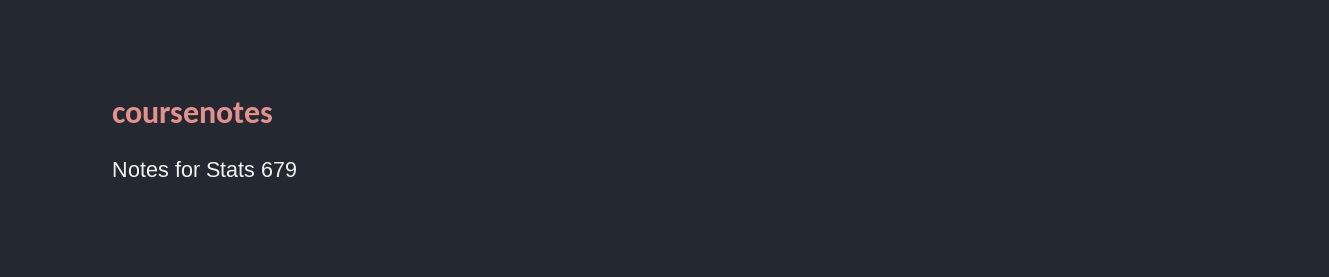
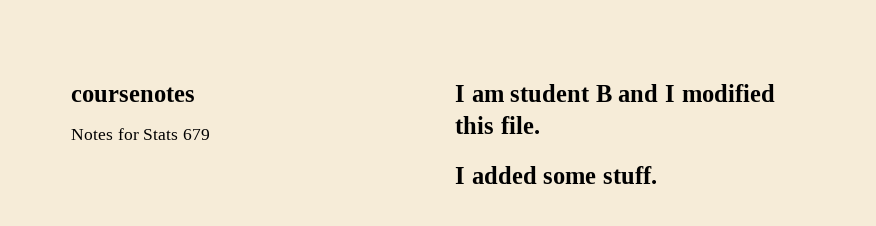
(297, 169) none -> [455,84,775,102] [455,116,540,134] [455,166,657,184] // I am student B and I modified this file. // I added some stuff.

